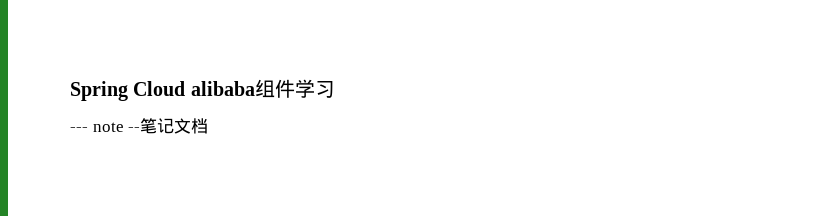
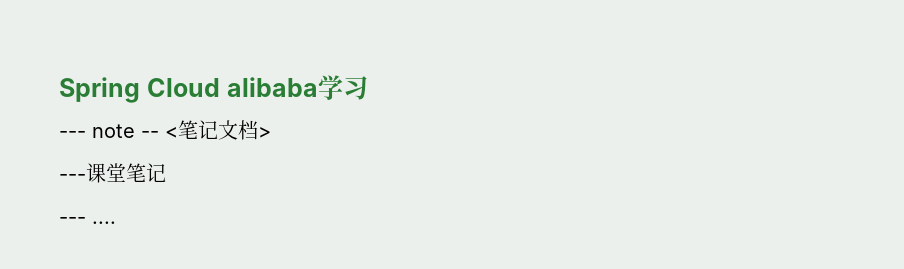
[254,79,295,98] 组件 -> (318, 87) none
(141, 129) none -> [165,127,178,138] <
(209, 126) none -> [258,127,271,138] [59,163,166,183] [59,217,116,224] > // ---课堂笔记 // --- ....

